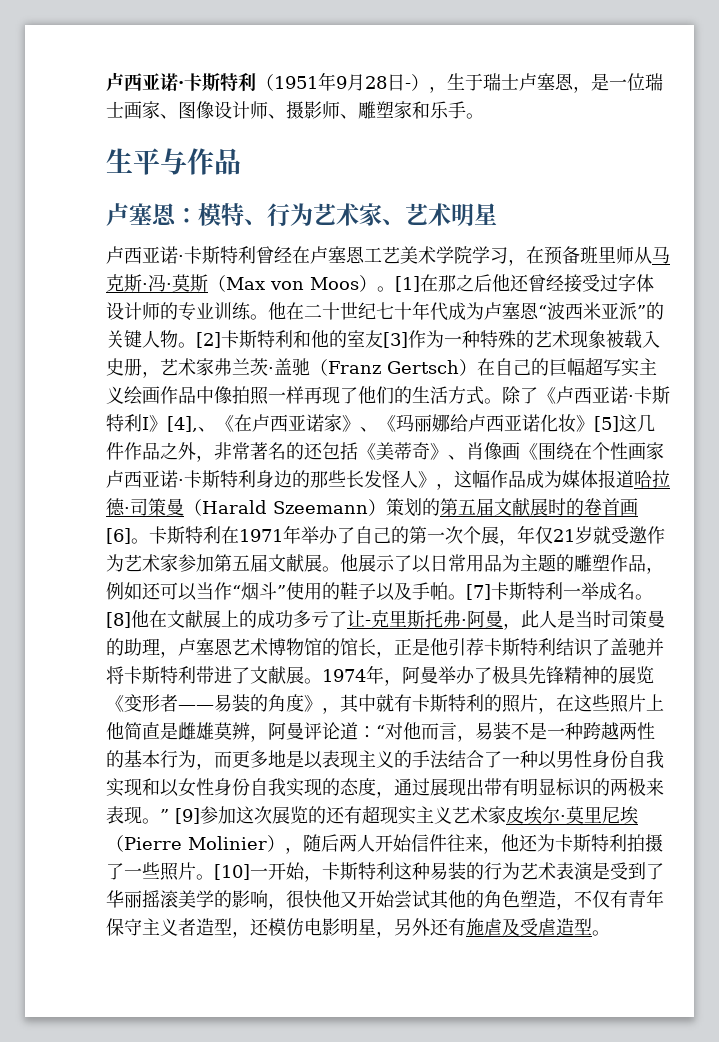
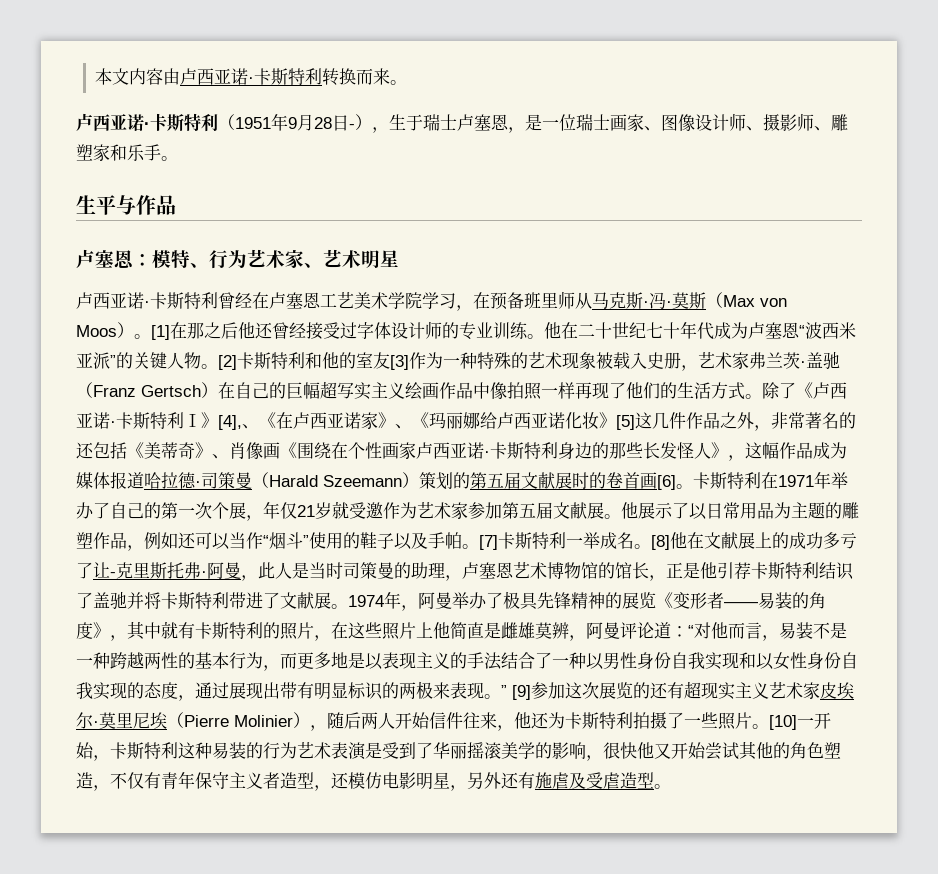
(106, 81) none -> [95,68,408,86] 本文内容由卢西亚诺·卡斯特利转换而来。 //

